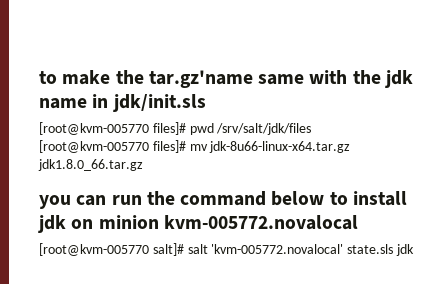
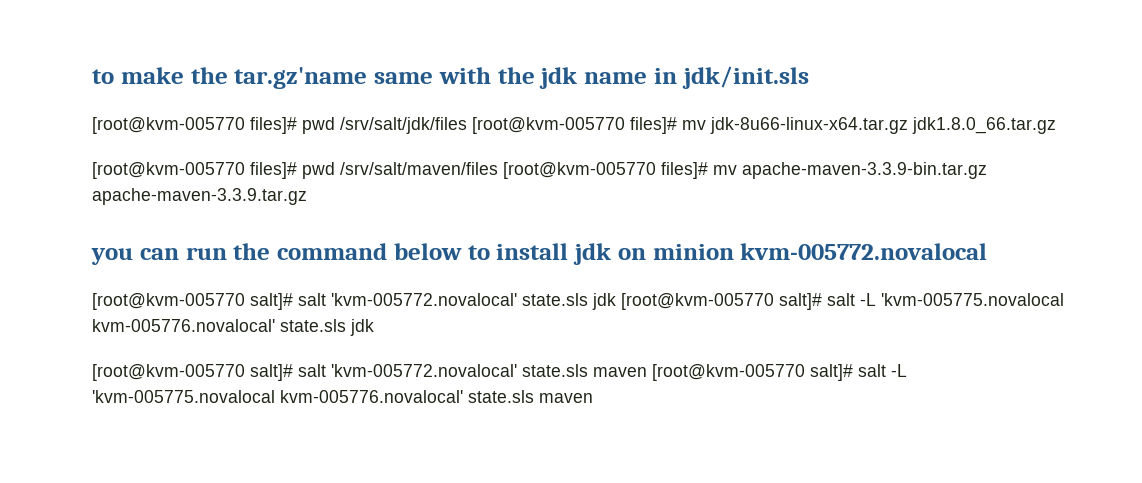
(143, 165) none -> [92,162,987,179] [92,188,307,205] // [root@kvm-005770 files]# pwd /srv/salt/maven/files [root@kvm-005770 files]# mv apache-maven-3.3.9-bin.tar.gz apache-maven-3.3.9.tar.gz
(414, 250) none -> [621,293,1064,310] [92,319,374,336] [92,364,907,381] [92,390,593,403] [root@kvm-005770 salt]# salt -L 'kvm-005775.novalocal kvm-005776.novalocal' state.sls jdk // [root@kvm-005770 salt]# salt 'kvm-005772.novalocal' state.sls maven [root@kvm-005770 salt]# salt -L 'kvm-005775.novalocal kvm-005776.novalocal' state.sls maven

